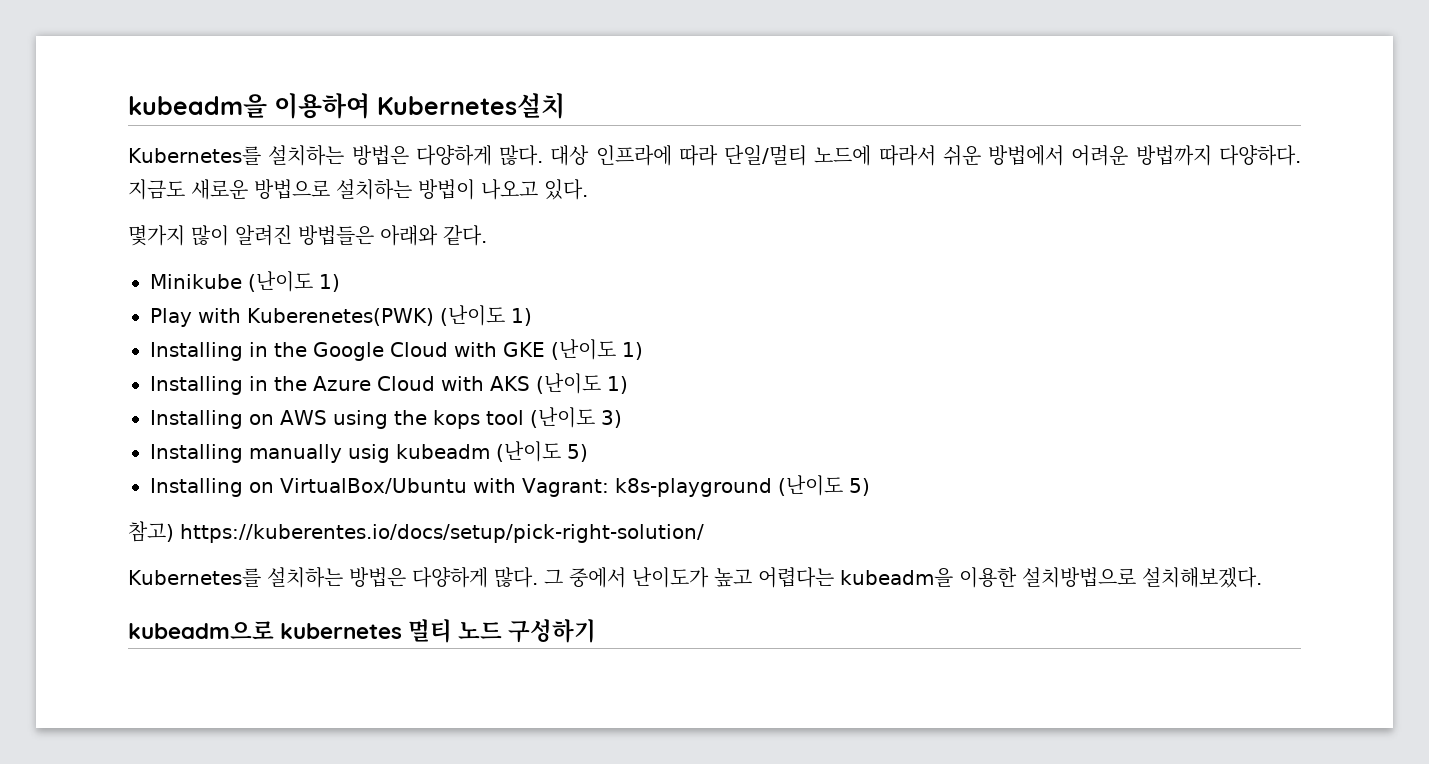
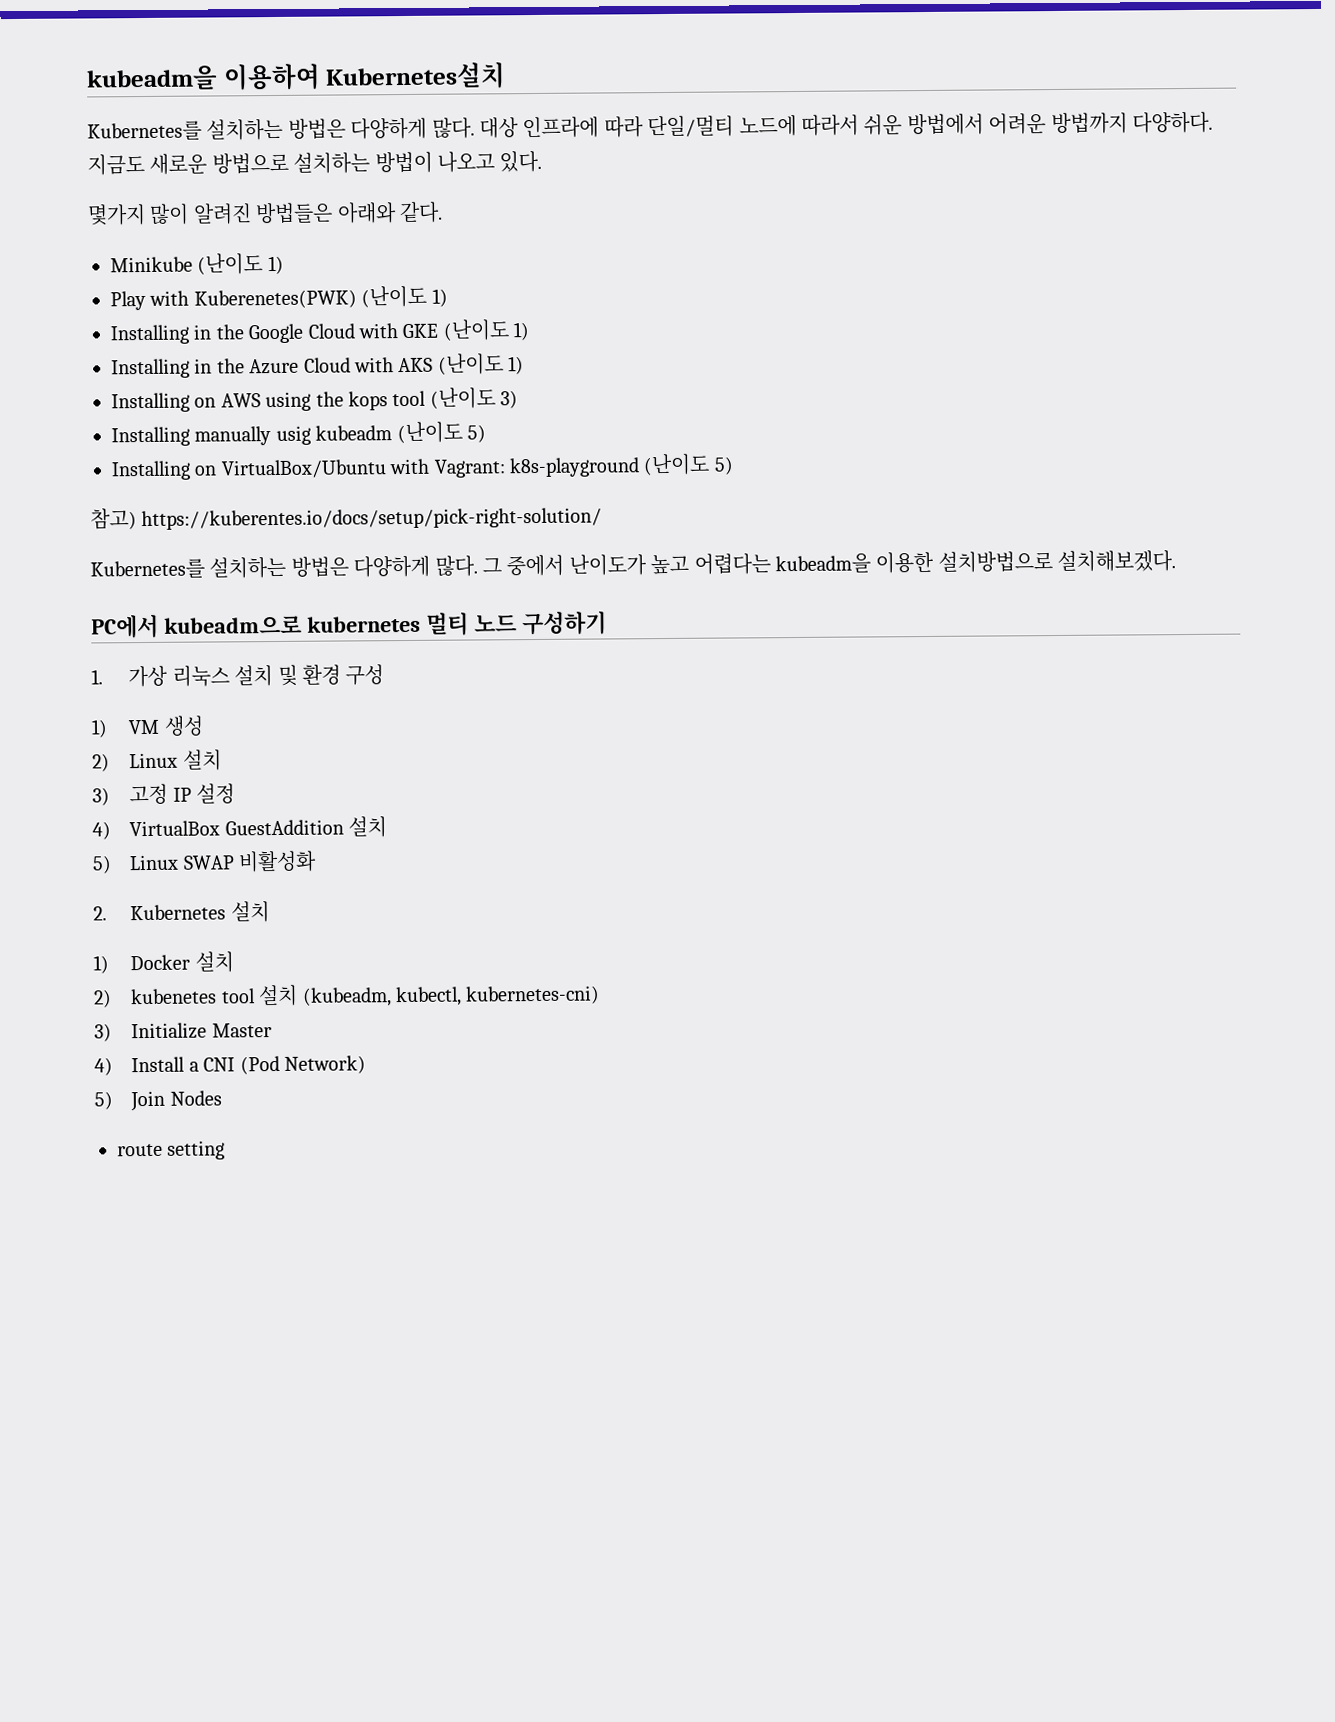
(1262, 577) none -> [91,614,159,639] PC에서
(597, 631) none -> [91,664,385,688] [91,715,204,738] [92,749,222,772] [92,783,236,806] [92,816,388,840] [92,850,318,874] [93,901,270,923] [93,951,234,974] [93,984,601,1008] [94,1022,272,1042] [94,1055,367,1076] [94,1090,222,1112] [117,1140,226,1160] // 1. 가상 리눅스 설치 및 환경 구성 // 1) VM 생성 // 2) Linux 설치 // 3) 고정 IP 설정 // 4) VirtualBox GuestAddition 설치 // 5) Linux SWAP 비활성화 // 2. Kubernetes 설치 // 1) Docker 설치 // 2) kubenetes tool 설치 (kubeadm, kubectl, kubernetes-cni) // 3) Initialize Master // 4) Install a CNI (Pod Network) // 5) Join Nodes // route setting

